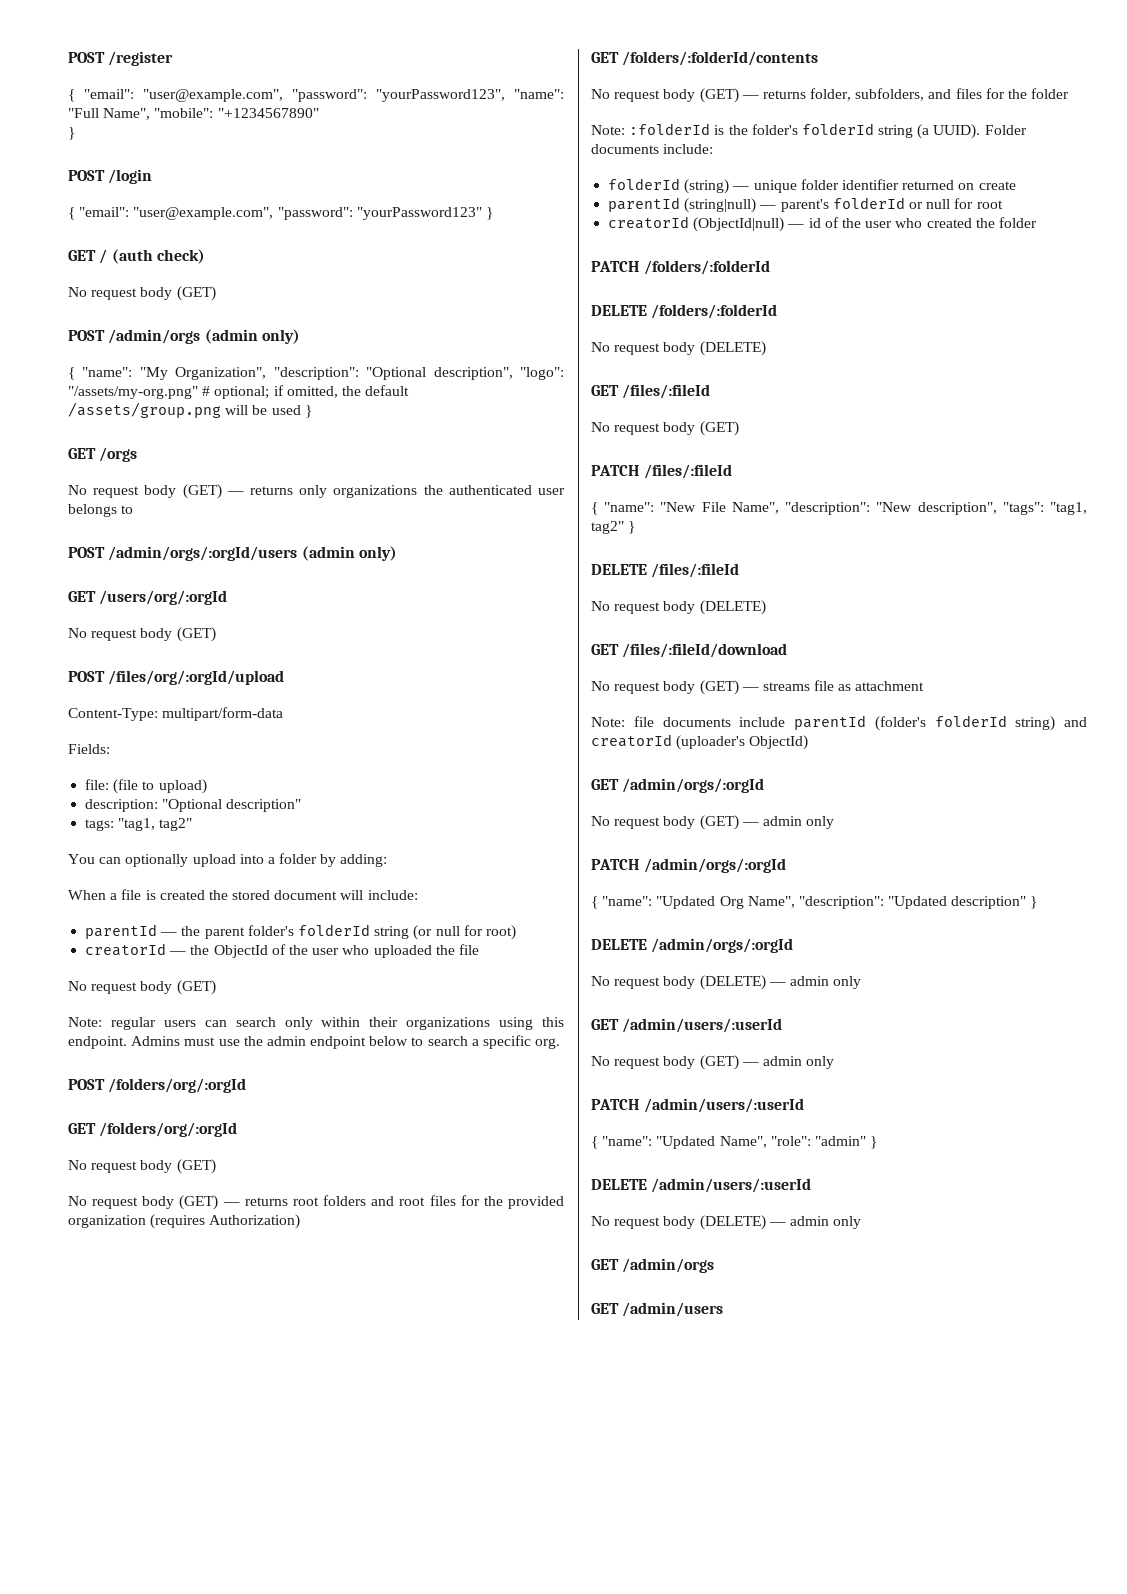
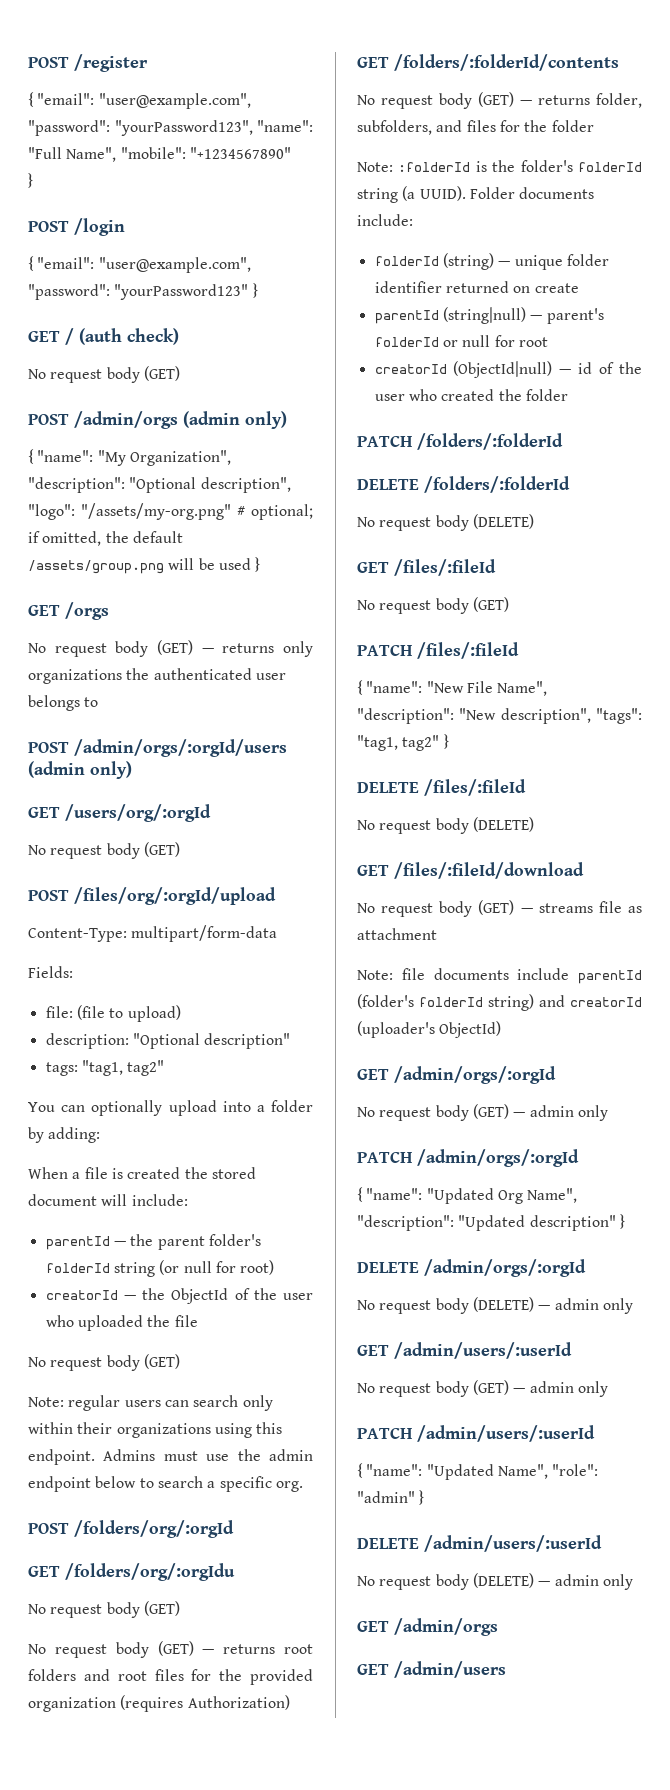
[99,1122,238,1137] /folders/org/:orgId -> [65,1563,235,1581] /folders/org/:orgIdu

